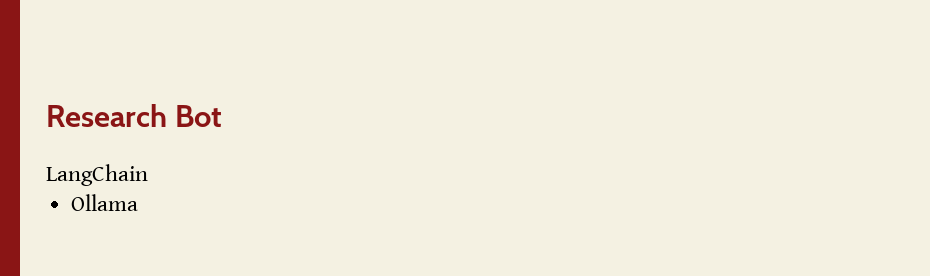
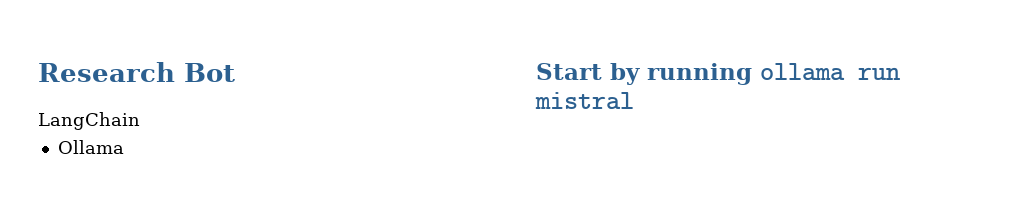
(138, 202) none -> [536,63,901,85] [535,92,634,110] // Start by running ollama run mistral

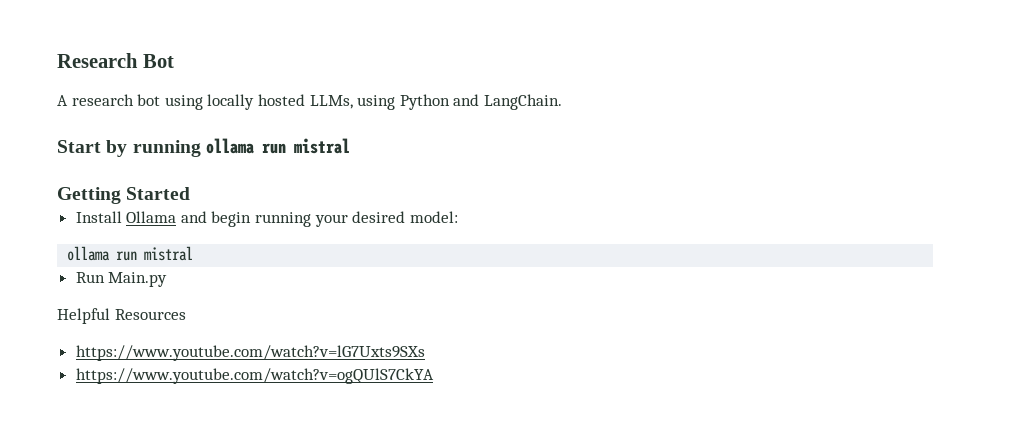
[38,112,140,130] [57,140,124,154] LangChain // Ollama -> [57,94,562,110] A research bot using locally hosted LLMs, using Python and LangChain.
(634, 101) none -> [57,187,191,204] [75,211,458,227] [67,246,194,261] [75,272,168,287] [57,308,186,324] [75,345,425,361] [75,368,434,384] // Getting Started // Install Ollama and begin running your desired model: // ollama run mistral // Run Main.py // Helpful Resources // https://www.youtube.com/watch?v=lG7Uxts9SXs // https://www.youtube.com/watch?v=ogQUlS7CkYA

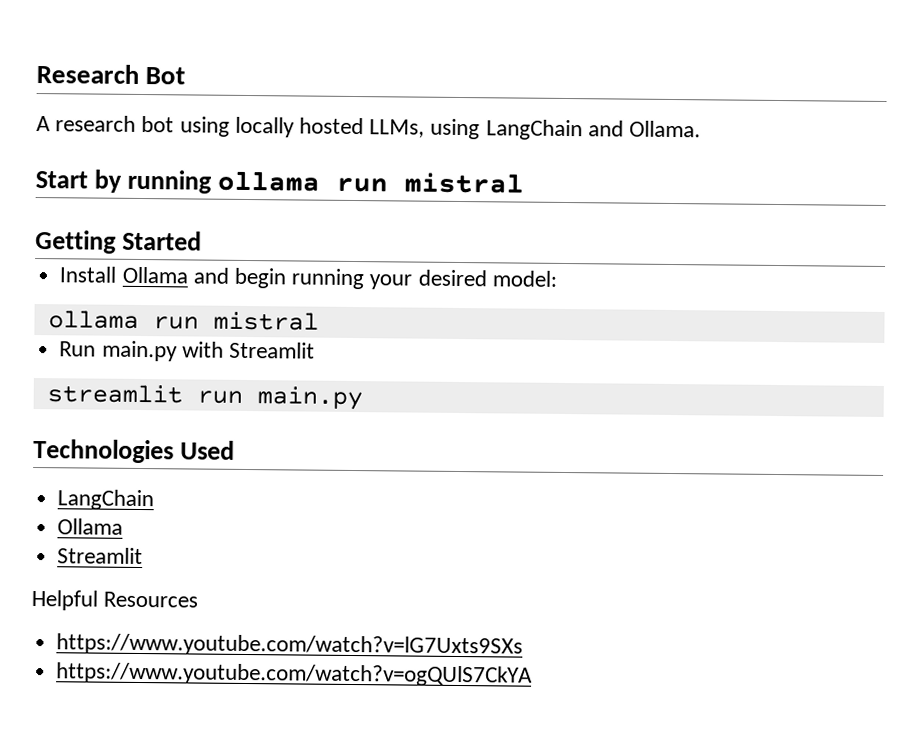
[399,94,562,110] Python and LangChain. -> [485,119,702,141] LangChain and Ollama.
[108,272,168,287] Main.py -> [101,340,315,362] [46,384,363,411] [33,438,235,464] [57,489,155,511] [57,518,124,535] [57,547,144,565] main.py with Streamlit // streamlit run main.py // Technologies Used // LangChain // Ollama // Streamlit

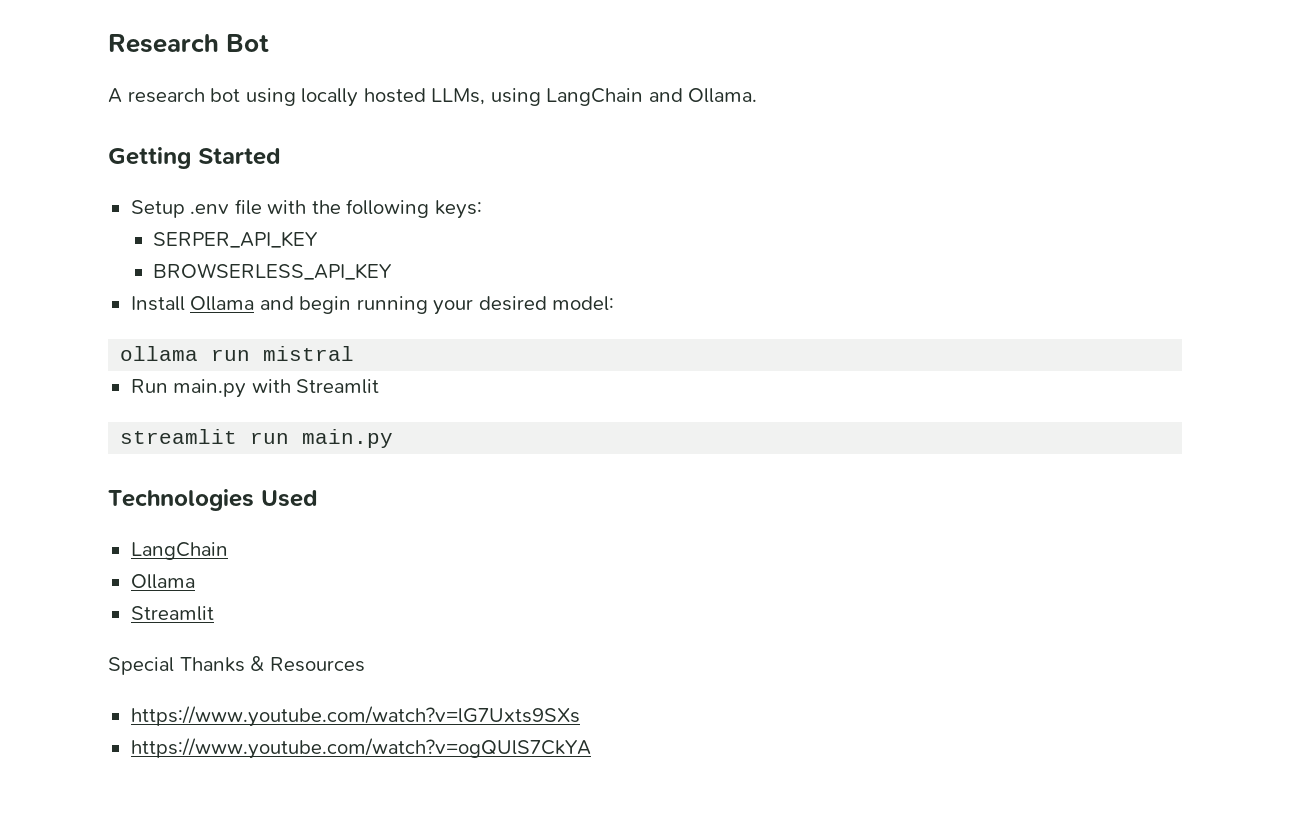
[35,169,524,194] [35,230,202,254] Start by running ollama run mistral // Getting Started -> [108,147,281,169] [130,199,482,219] [153,231,319,248] [153,263,393,280] Getting Started // Setup .env file with the following keys: // SERPER_API_KEY // BROWSERLESS_API_KEY
[31,589,98,611] Helpful -> [108,656,265,675] Special Thanks &

